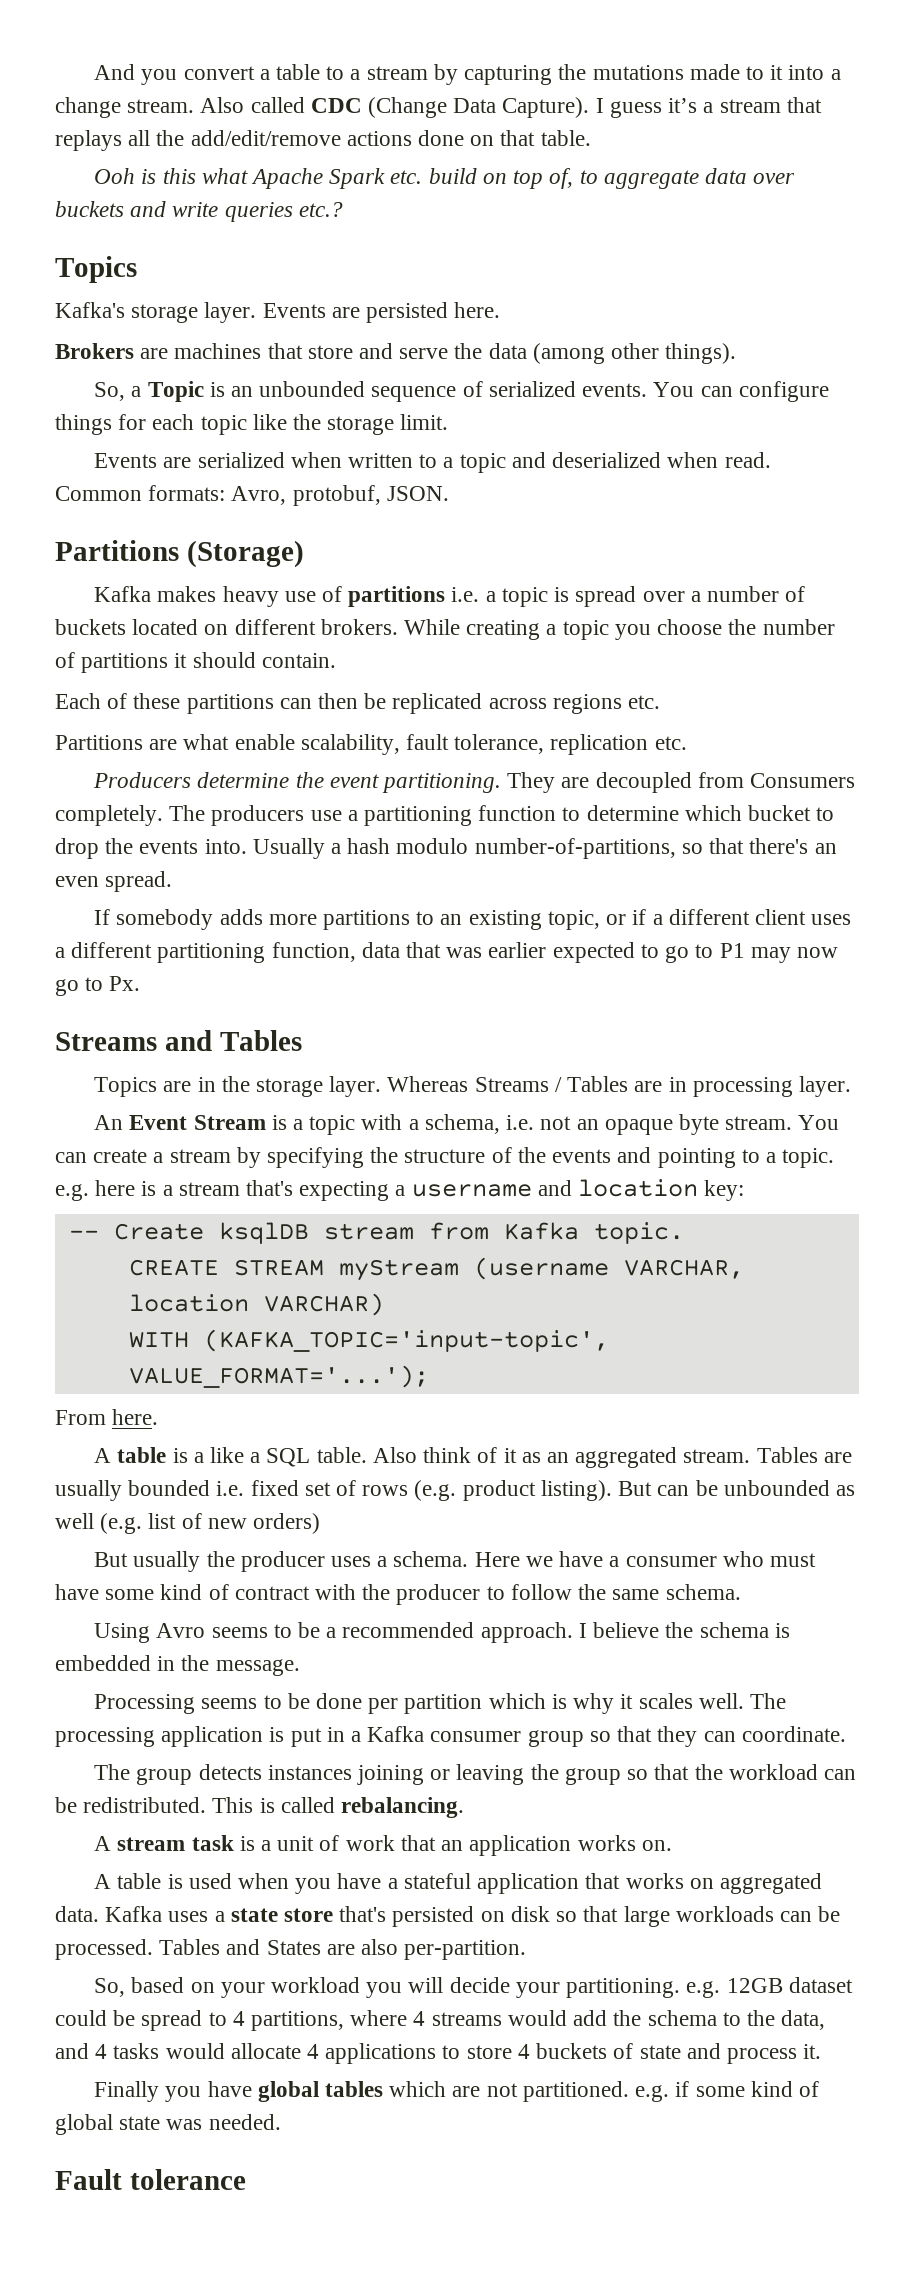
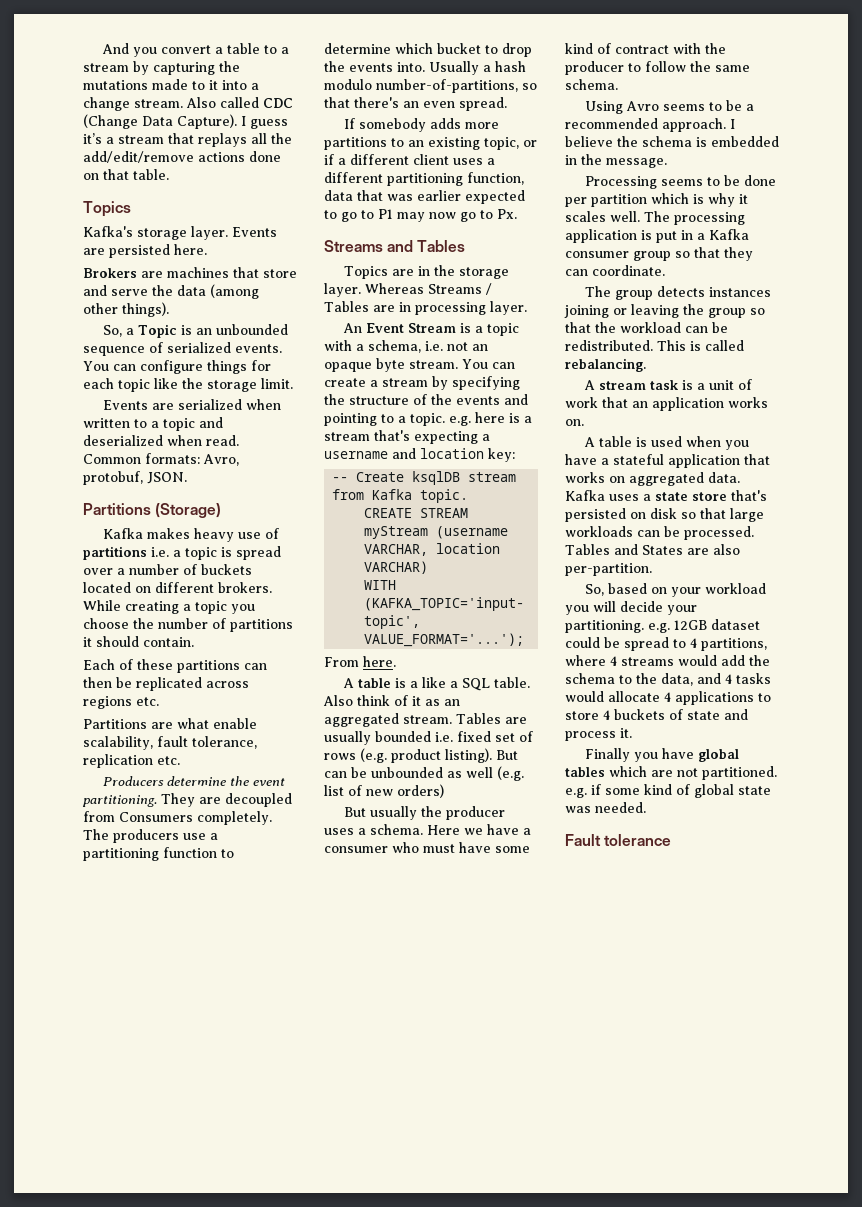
[94,168,796,189] [55,201,343,222] // Ooh is this what Apache Spark etc. build on top of, to aggregate data over buckets and write queries etc.? -> (169, 174) none

